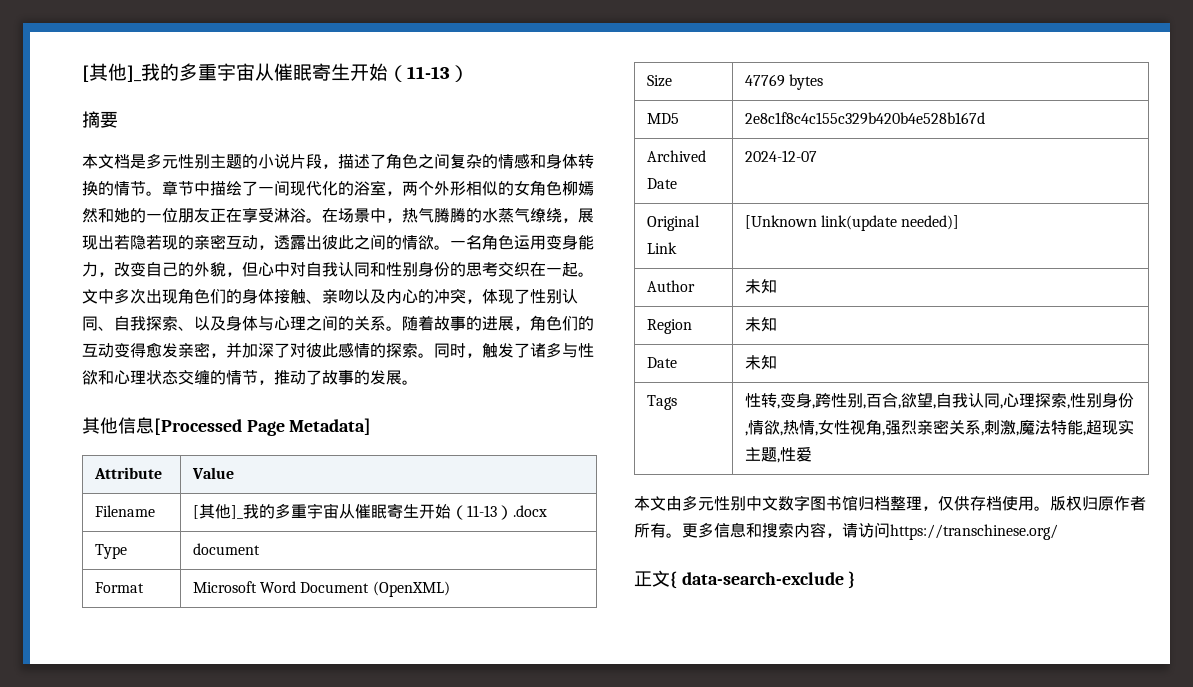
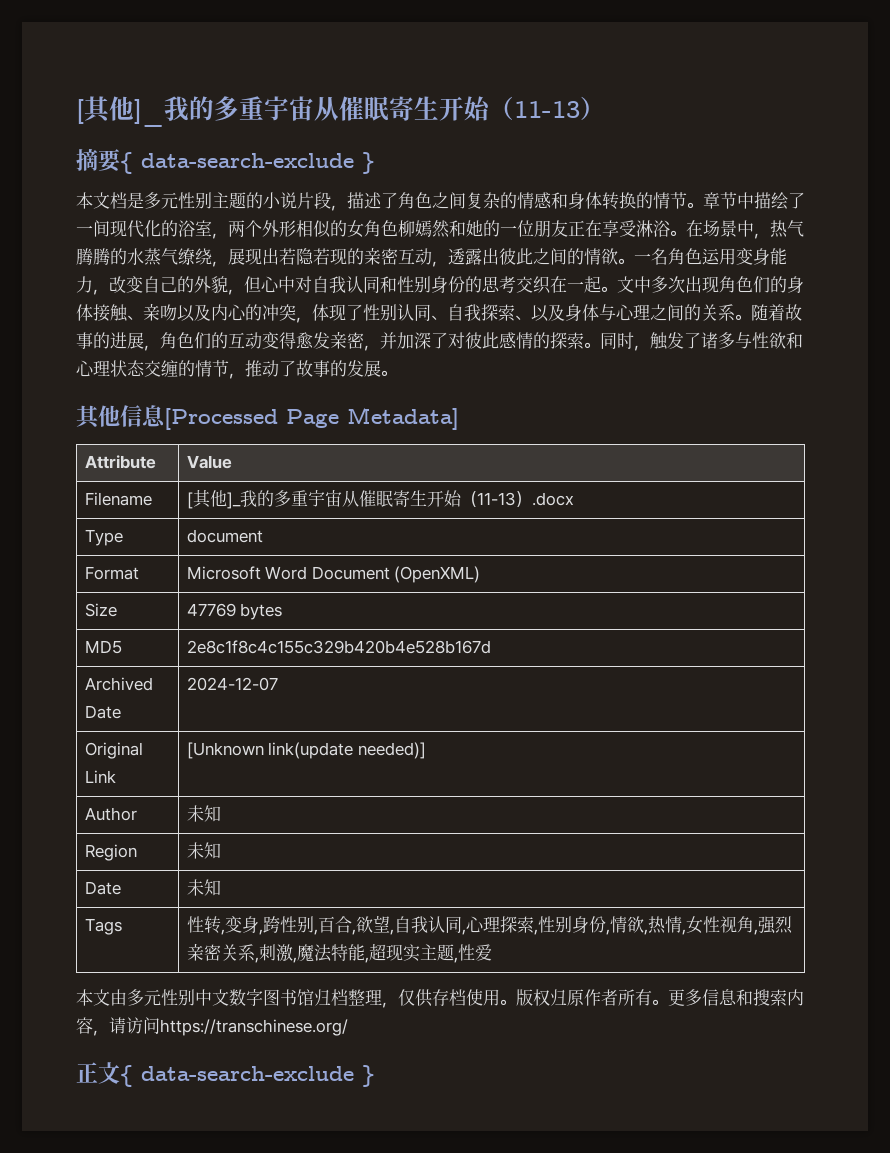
(118, 119) none -> [120,152,375,174] { data-search-exclude }

